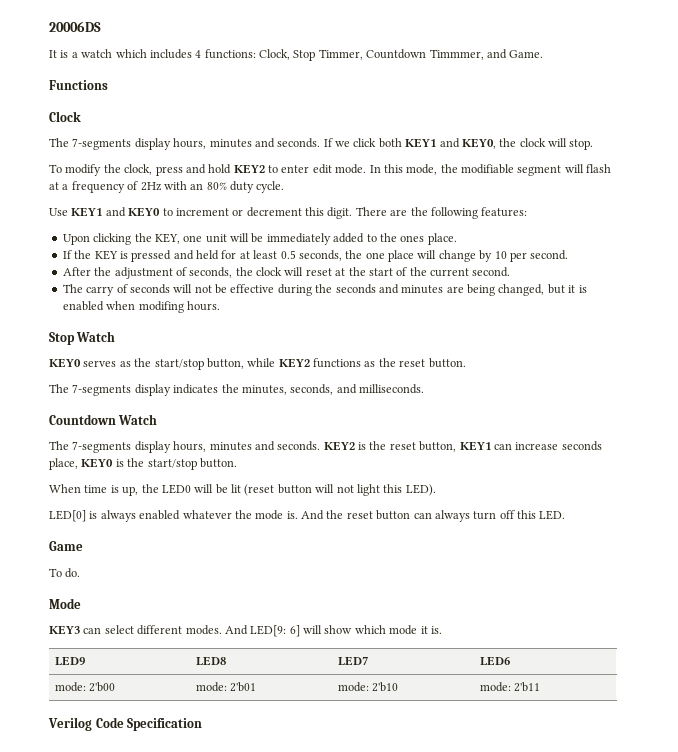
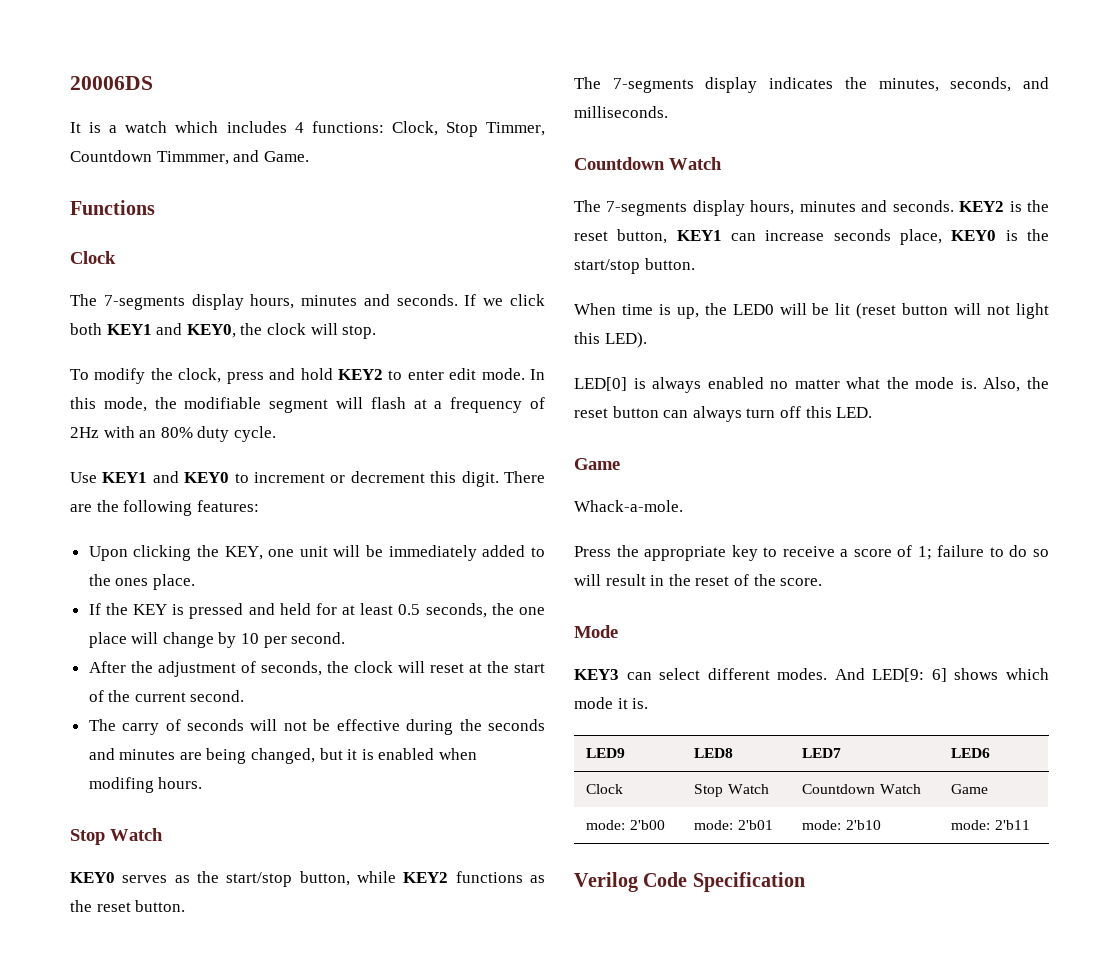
[182,510,232,519] whatever -> [770,377,881,389] no matter what
[301,510,324,520] And -> [983,377,1021,392] Also,
[49,568,81,578] To do. -> [574,500,683,512] [574,545,1049,561] [574,574,823,586] Whack-a-mole. // Press the appropriate key to receive a score of 1; failure to do so will result in the reset of the score.
[303,625,353,634] will show -> [954,668,999,680] shows
(510, 661) none -> [586,784,624,794] [694,784,769,797] [802,784,921,794] [951,784,989,794] // Clock | Stop Watch | Countdown Watch | Game

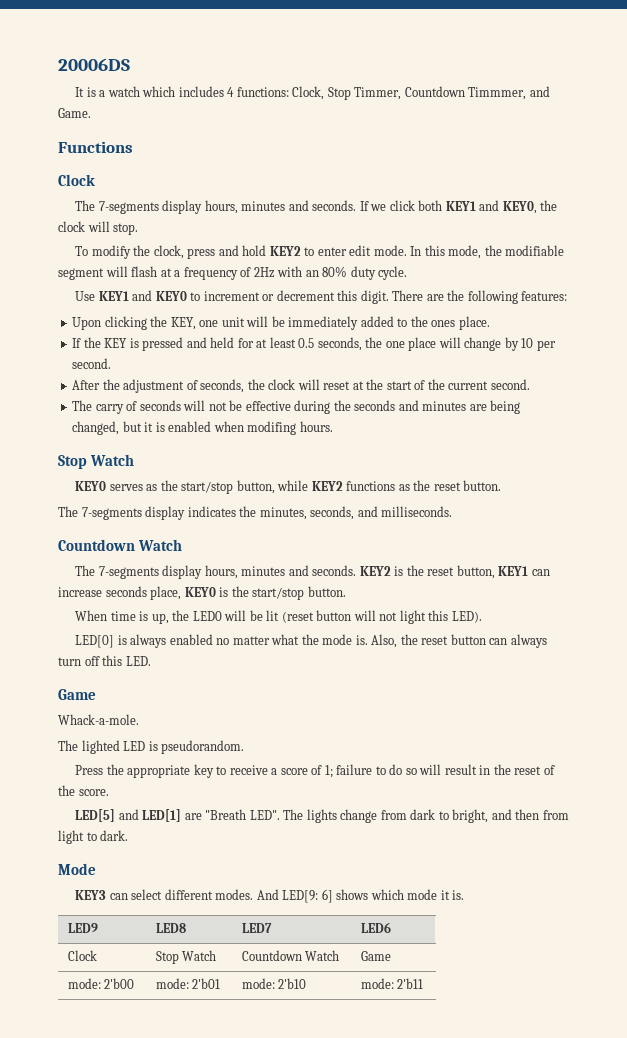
(683, 506) none -> [58,740,245,754] // The lighted LED is pseudorandom.
(823, 582) none -> [75,809,569,823] [58,830,129,844] // LED[5] and LED[1] are "Breath LED". The lights change from dark to bright, and then from light to dark.
[574,872,805,892] // Verilog Code Specification -> (424, 983) none

